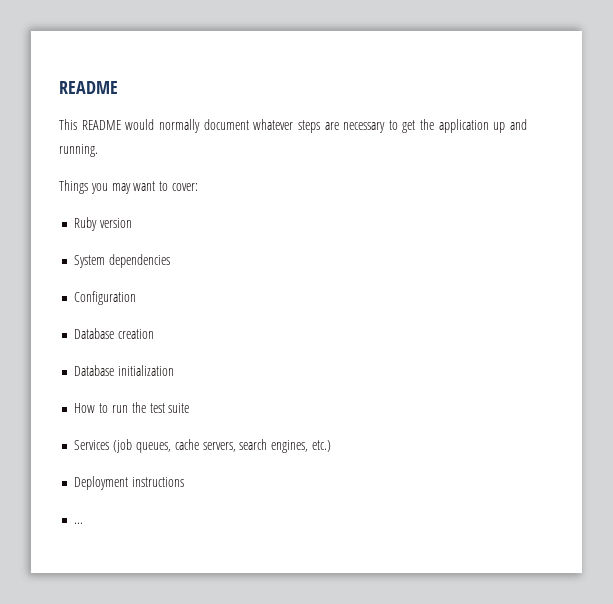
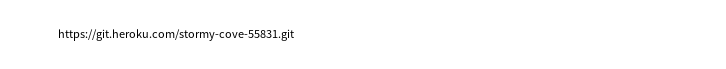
[59,81,118,94] [59,119,528,133] [59,144,98,157] [59,180,198,194] [74,217,133,231] [74,254,171,268] [74,291,137,305] [74,328,155,339] [74,365,175,376] [74,402,190,413] [74,439,331,453] [74,476,185,490] [74,522,84,524] README // This README would normally document whatever steps are necessary to get the application up and running. // Things you may want to cover: // Ruby version // System dependencies // Configuration // Database creation // Database initialization // How to run the test suite // Services (job queues, cache servers, search engines, etc.) // Deployment instructions // ... -> [58,29,294,41] https://git.heroku.com/stormy-cove-55831.git

